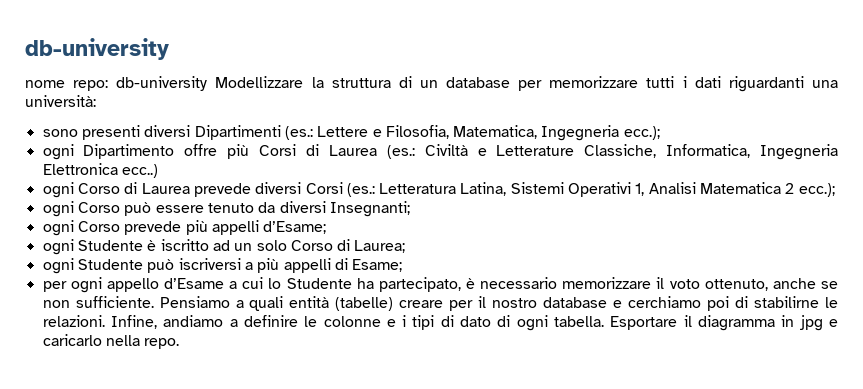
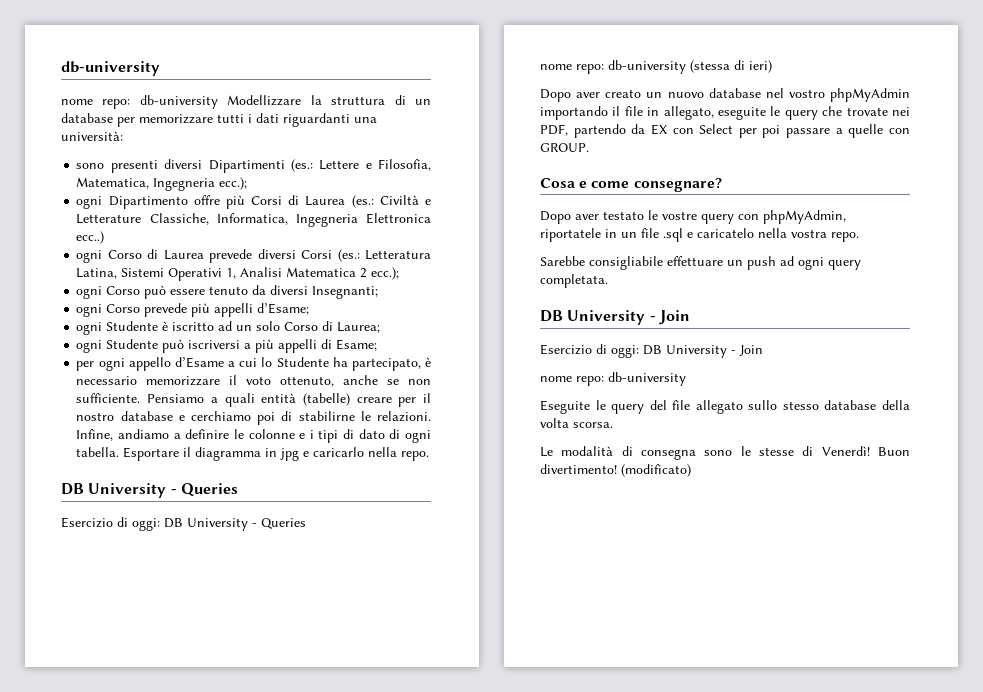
(180, 343) none -> [61,483,238,498] [61,517,306,531] [540,60,772,74] [540,88,910,102] [540,106,910,120] [540,124,910,138] [540,143,589,152] [540,178,722,192] [540,210,846,224] [540,228,859,242] [540,256,861,270] [540,274,608,288] [540,310,690,325] [540,344,763,358] [540,372,686,386] [540,400,910,414] [540,418,613,428] [540,446,910,460] [540,464,691,477] // DB University - Queries // Esercizio di oggi: DB University - Queries // nome repo: db-university (stessa di ieri) // Dopo aver creato un nuovo database nel vostro phpMyAdmin importando il file in allegato, eseguite le query che trovate nei PDF, partendo da EX con Select per poi passare a quelle con GROUP. // Cosa e come consegnare? // Dopo aver testato le vostre query con phpMyAdmin, riportatele in un file .sql e caricatelo nella vostra repo. // Sarebbe consigliabile effettuare un push ad ogni query completata. // DB University - Join // Esercizio di oggi: DB University - Join // nome repo: db-university // Eseguite le query del file allegato sullo stesso database della volta scorsa. // Le modalità di consegna sono le stesse di Venerdì! Buon divertimento! (modificato)

